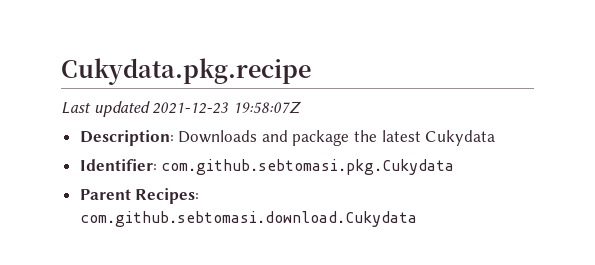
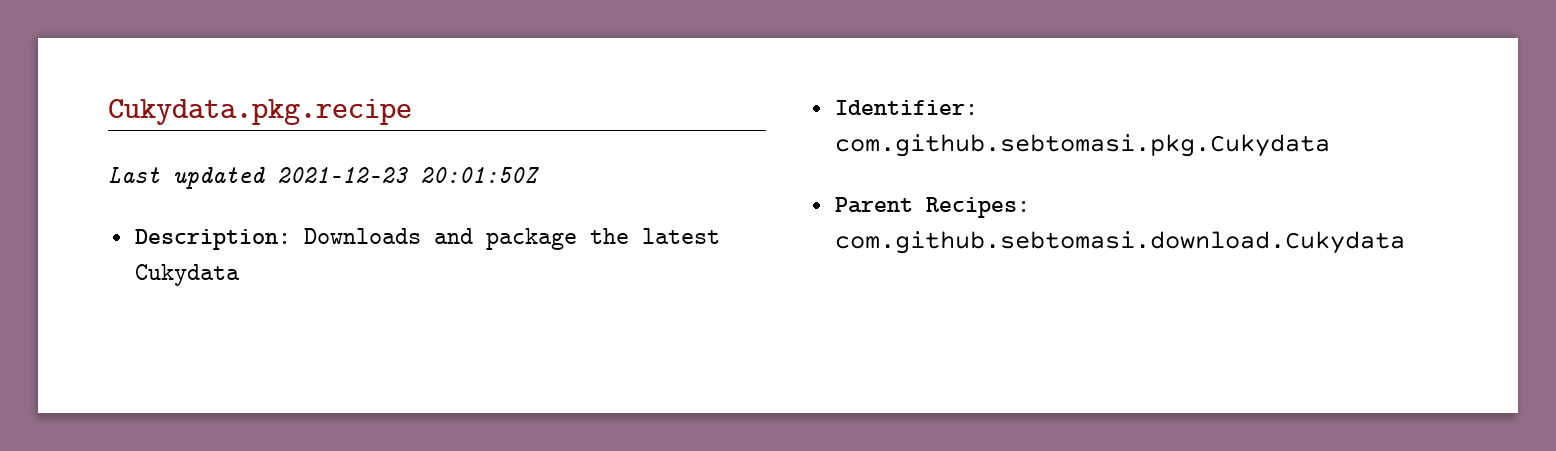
[232,101,302,114] 19:58:07Z -> [420,167,539,183] 20:01:50Z

